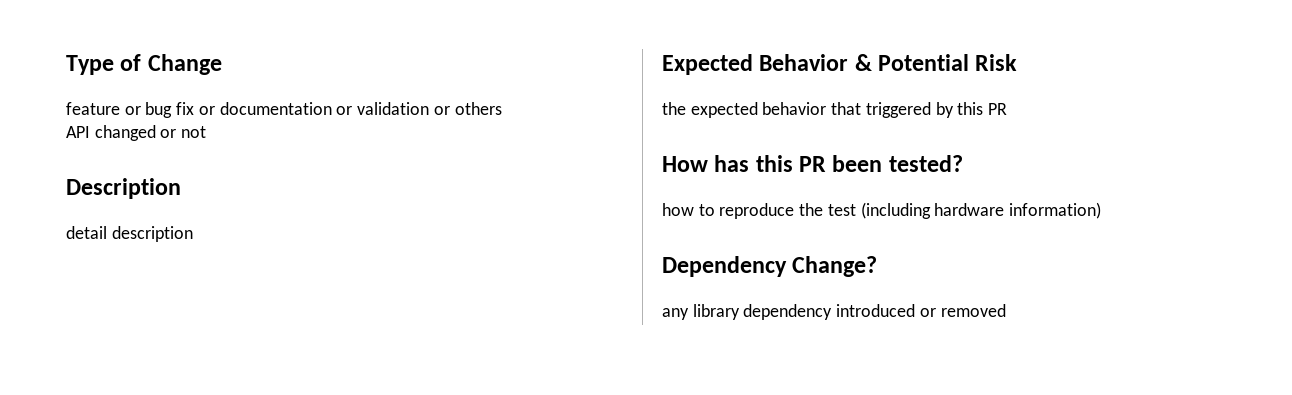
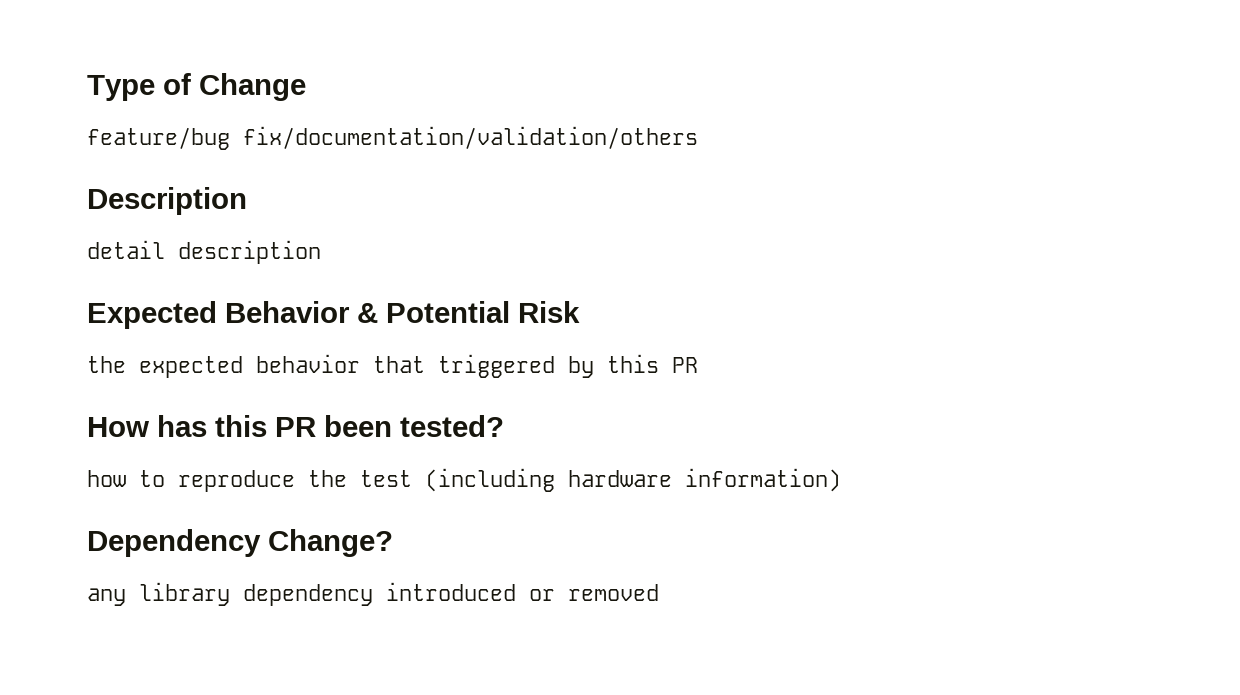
[66,102,502,118] [66,125,207,141] feature or bug fix or documentation or validation or others // API changed or not -> [87,126,698,150] feature/bug fix/documentation/validation/others

